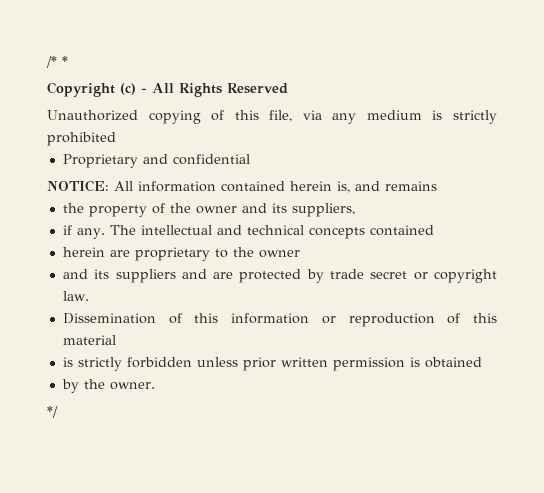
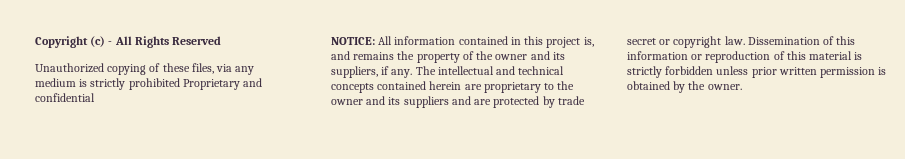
[46,56,68,68] /* * // -> (35, 42) none
[234,110,293,122] this file, -> [162,63,214,74] these files,
(116, 139) // -> (180, 84) none
[290,181,332,191] herein -> [510,36,581,48] in this project
(437, 186) // -> (395, 56) none
(355, 210) // -> (378, 72) none
(434, 230) // -> (427, 85) none
(300, 254) // -> (363, 102) none
(89, 296) // -> (745, 40) none
(116, 340) // -> (853, 55) none
(482, 362) // -> (670, 85) none
[47,406,58,418] // */ -> (742, 87) none

